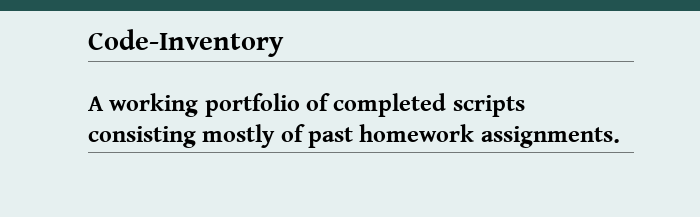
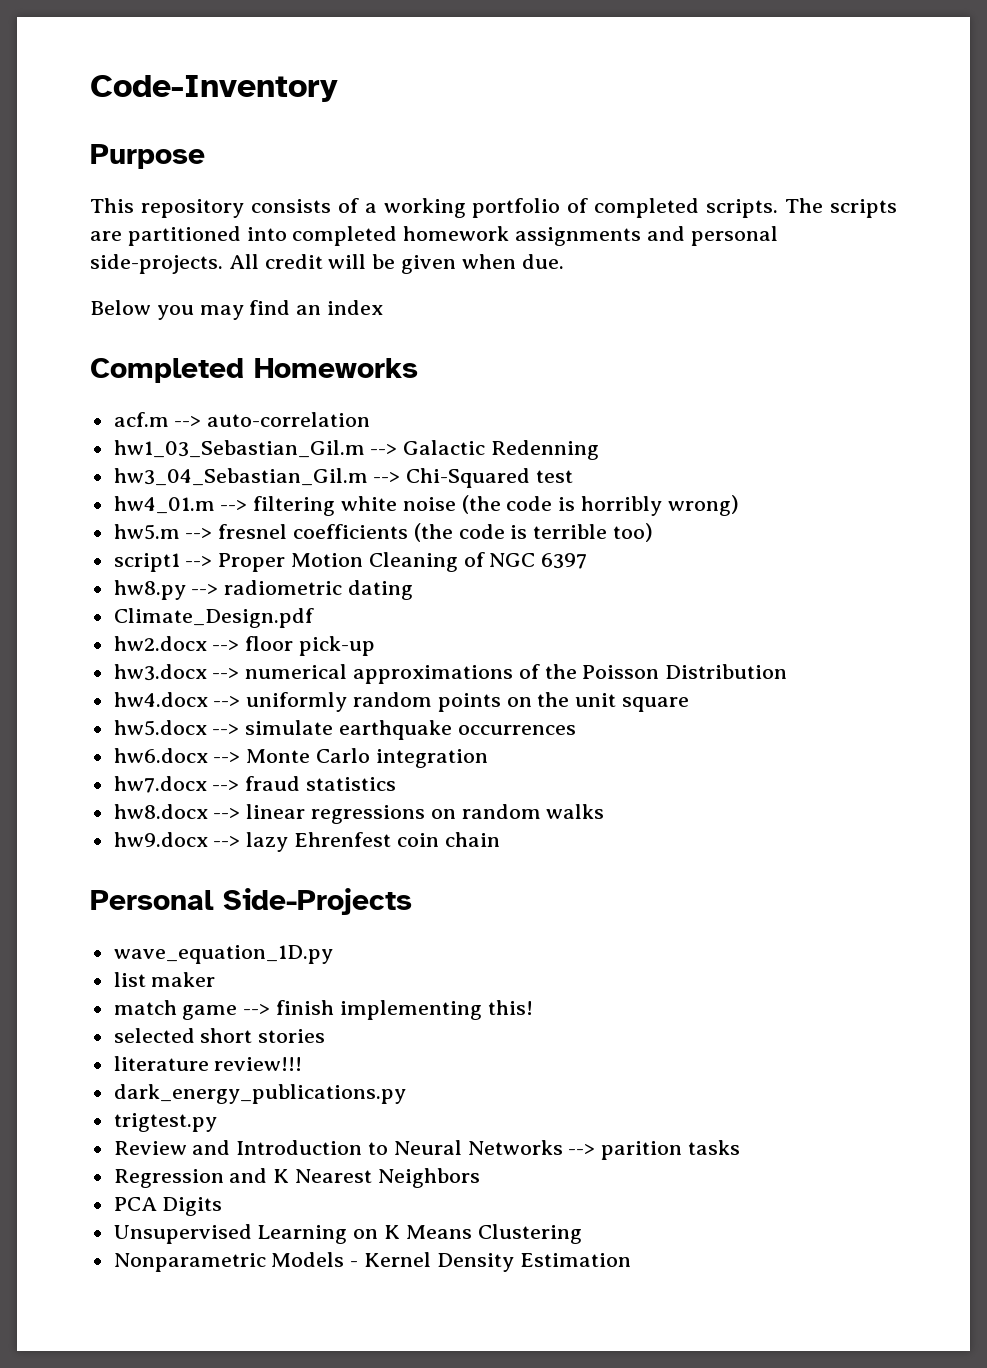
[88,93,525,117] [88,124,620,148] A working portfolio of completed scripts consisting mostly of past homework assignments. -> [90,144,205,169] [90,198,898,218] [90,226,778,246] [90,254,564,274] [90,300,384,320] [90,358,418,383] [113,412,371,427] [113,440,600,460] [113,468,574,488] [113,495,739,516] [113,523,654,542] [113,552,588,572] [113,580,414,600] [113,608,314,628] [113,636,376,656] [113,664,788,684] [113,692,690,712] [113,720,576,740] [113,748,488,768] [113,776,397,793] [113,804,605,824] [113,832,500,852] [90,888,412,915] [113,945,333,964] [113,972,216,987] [113,1000,533,1020] [113,1028,326,1043] [113,1056,303,1071] [113,1084,406,1104] [113,1113,217,1132] [113,1140,741,1160] [113,1168,480,1188] [113,1197,223,1216] [113,1224,582,1244] [113,1252,631,1272] Purpose // This repository consists of a working portfolio of completed scripts. The scripts are partitioned into completed homework assignments and personal side-projects. All credit will be given when due. // Below you may find an index // Completed Homeworks // acf.m --> auto-correlation // hw1_03_Sebastian_Gil.m --> Galactic Redenning // hw3_04_Sebastian_Gil.m --> Chi-Squared test // hw4_01.m --> filtering white noise (the code is horribly wrong) // hw5.m --> fresnel coefficients (the code is terrible too) // script1 --> Proper Motion Cleaning of NGC 6397 // hw8.py --> radiometric dating // Climate_Design.pdf // hw2.docx --> floor pick-up // hw3.docx --> numerical approximations of the Poisson Distribution // hw4.docx --> uniformly random points on the unit square // hw5.docx --> simulate earthquake occurrences // hw6.docx --> Monte Carlo integration // hw7.docx --> fraud statistics // hw8.docx --> linear regressions on random walks // hw9.docx --> lazy Ehrenfest coin chain // Personal Side-Projects // wave_equation_1D.py // list maker // match game --> finish implementing this! // selected short stories // literature review!!! // dark_energy_publications.py // trigtest.py // Review and Introduction to Neural Networks --> parition tasks // Regression and K Nearest Neighbors // PCA Digits // Unsupervised Learning on K Means Clustering // Nonparametric Models - Kernel Density Estimation

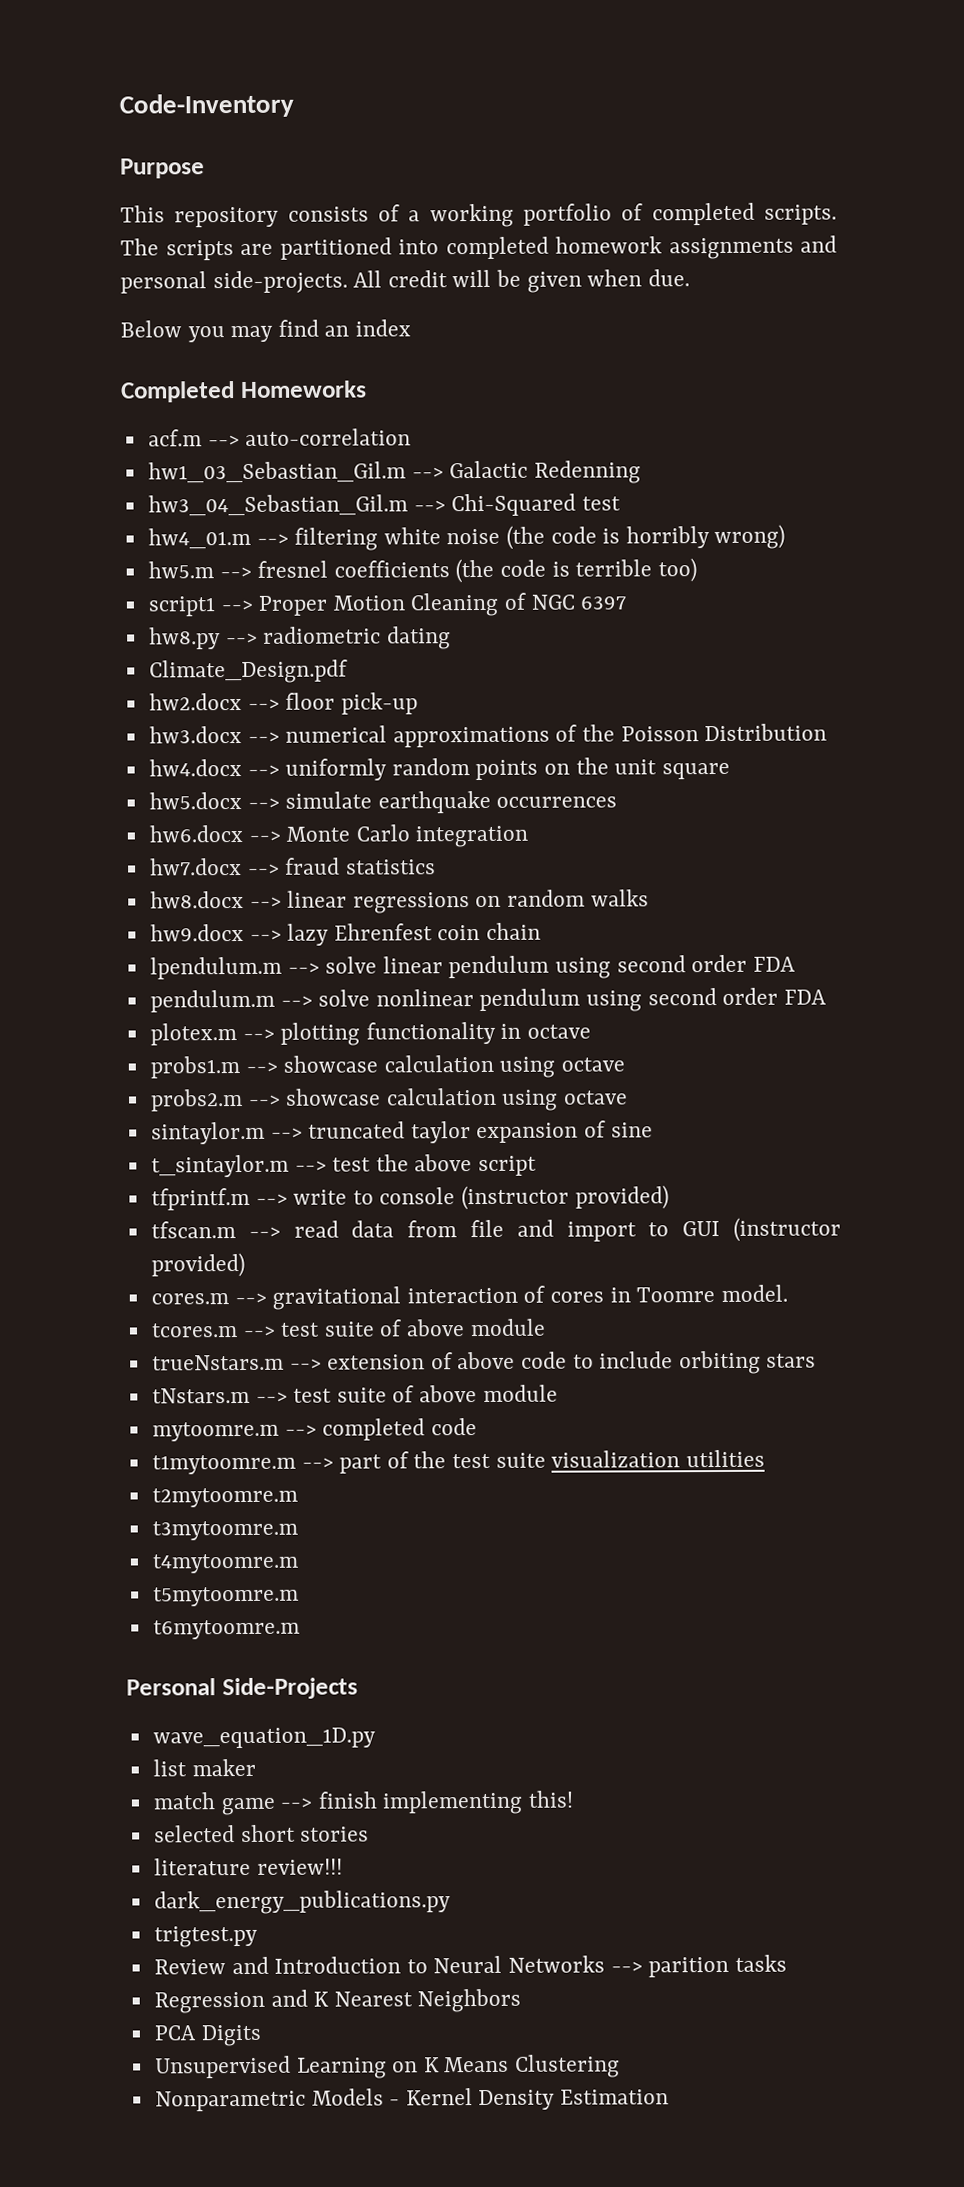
(500, 839) none -> [149,954,796,980] [149,987,827,1013] [149,1021,592,1046] [149,1054,626,1079] [149,1087,629,1112] [150,1120,653,1145] [150,1154,538,1178] [150,1185,669,1211] [150,1217,841,1242] [150,1252,245,1278] [150,1284,788,1310] [150,1318,546,1338] [151,1350,817,1375] [151,1384,558,1404] [151,1418,477,1442] [151,1449,765,1475] [151,1487,298,1508] [151,1520,298,1541] [151,1553,299,1574] [152,1586,299,1607] [152,1619,300,1640] // lpendulum.m --> solve linear pendulum using second order FDA // pendulum.m --> solve nonlinear pendulum using second order FDA // plotex.m --> plotting functionality in octave // probs1.m --> showcase calculation using octave // probs2.m --> showcase calculation using octave // sintaylor.m --> truncated taylor expansion of sine // t_sintaylor.m --> test the above script // tfprintf.m --> write to console (instructor provided) // tfscan.m --> read data from file and import to GUI (instructor provided) // cores.m --> gravitational interaction of cores in Toomre model. // tcores.m --> test suite of above module // trueNstars.m --> extension of above code to include orbiting stars // tNstars.m --> test suite of above module // mytoomre.m --> completed code // t1mytoomre.m --> part of the test suite visualization utilities // t2mytoomre.m // t3mytoomre.m // t4mytoomre.m // t5mytoomre.m // t6mytoomre.m

